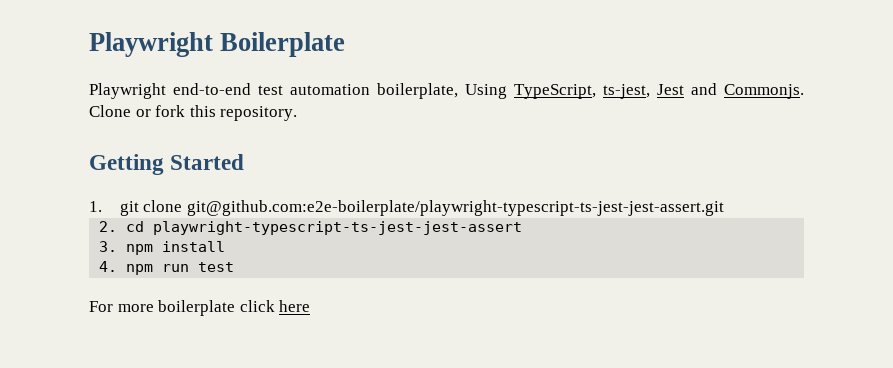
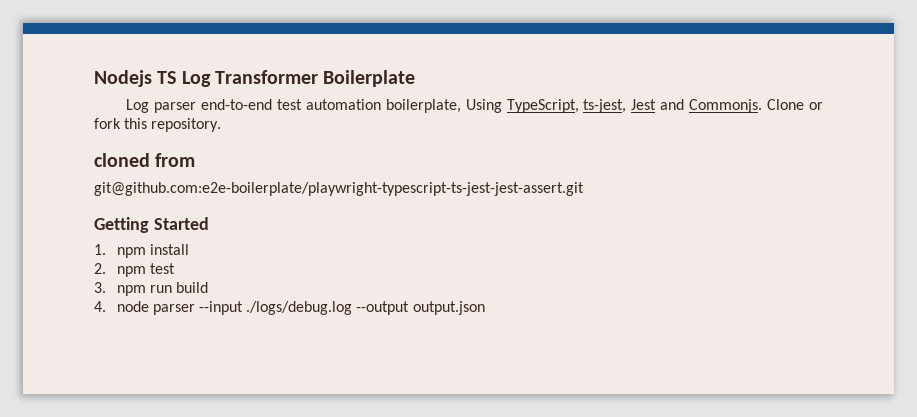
[89,32,213,57] Playwright -> [94,70,318,87] Nodejs TS Log Transformer
[89,83,166,99] Playwright -> [126,99,197,113] Log parser
(298, 113) none -> [94,153,196,167] [94,182,584,196] // cloned from // git@github.com:e2e-boilerplate/playwright-typescript-ts-jest-jest-assert.git
[119,200,724,216] [99,221,523,235] [99,241,226,255] [99,261,235,275] [89,300,311,316] git clone git@github.com:e2e-boilerplate/playwright-typescript-ts-jest-jest-assert.git // 2. cd playwright-typescript-ts-jest-jest-assert // 3. npm install // 4. npm run test // For more boilerplate click here -> [116,244,189,258] [94,263,175,277] [94,282,209,296] [94,301,485,315] npm install // 2. npm test // 3. npm run build // 4. node parser --input ./logs/debug.log --output output.json

